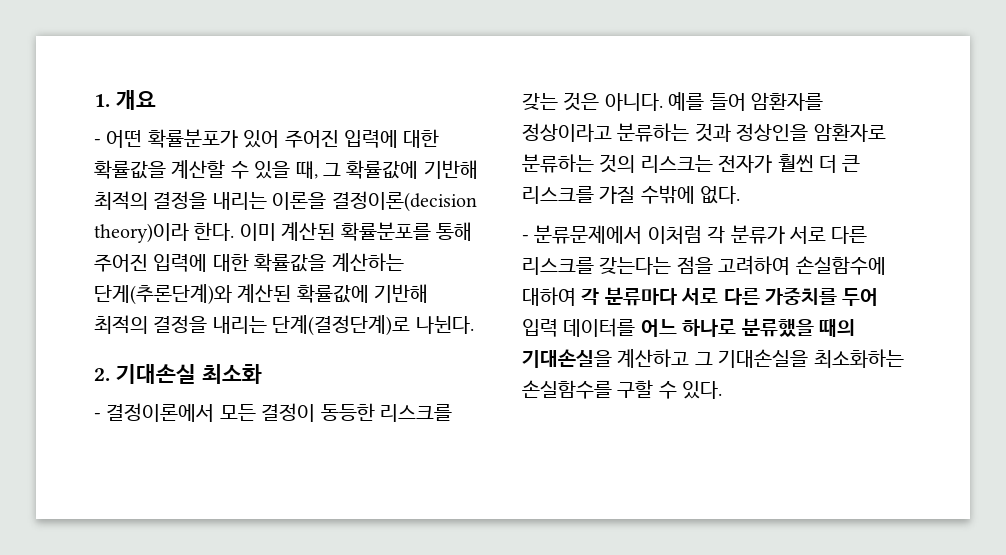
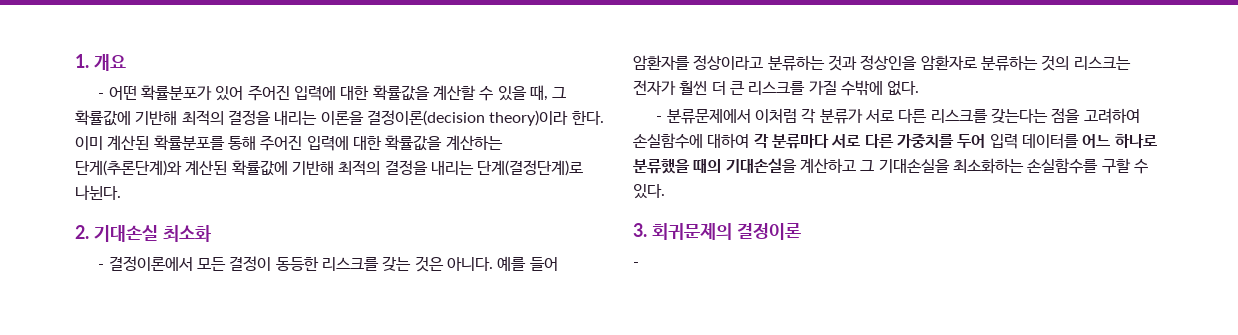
(723, 390) none -> [633,223,801,240] [633,262,639,267] // 3. 회귀문제의 결정이론 // -

